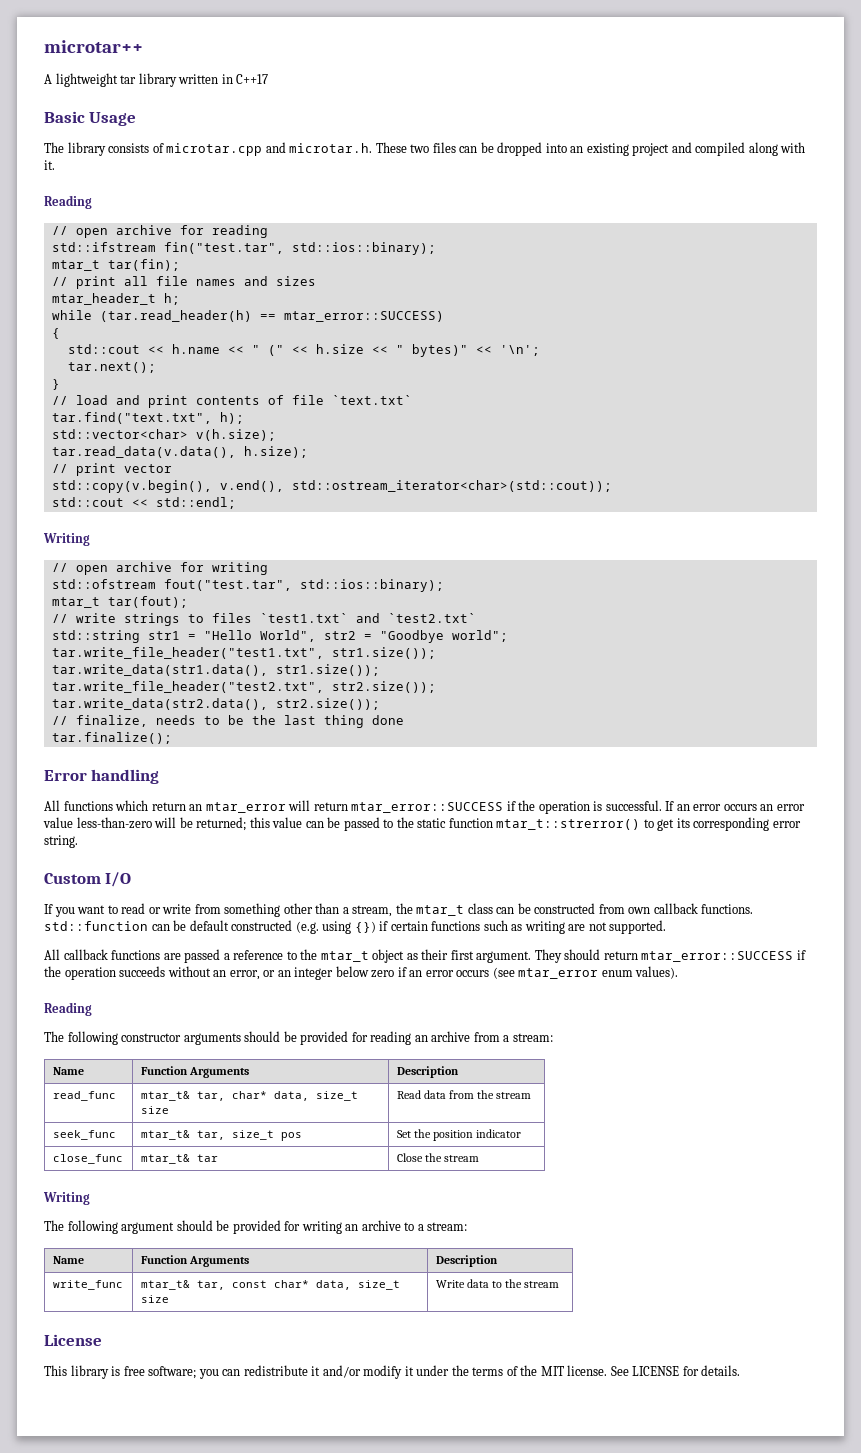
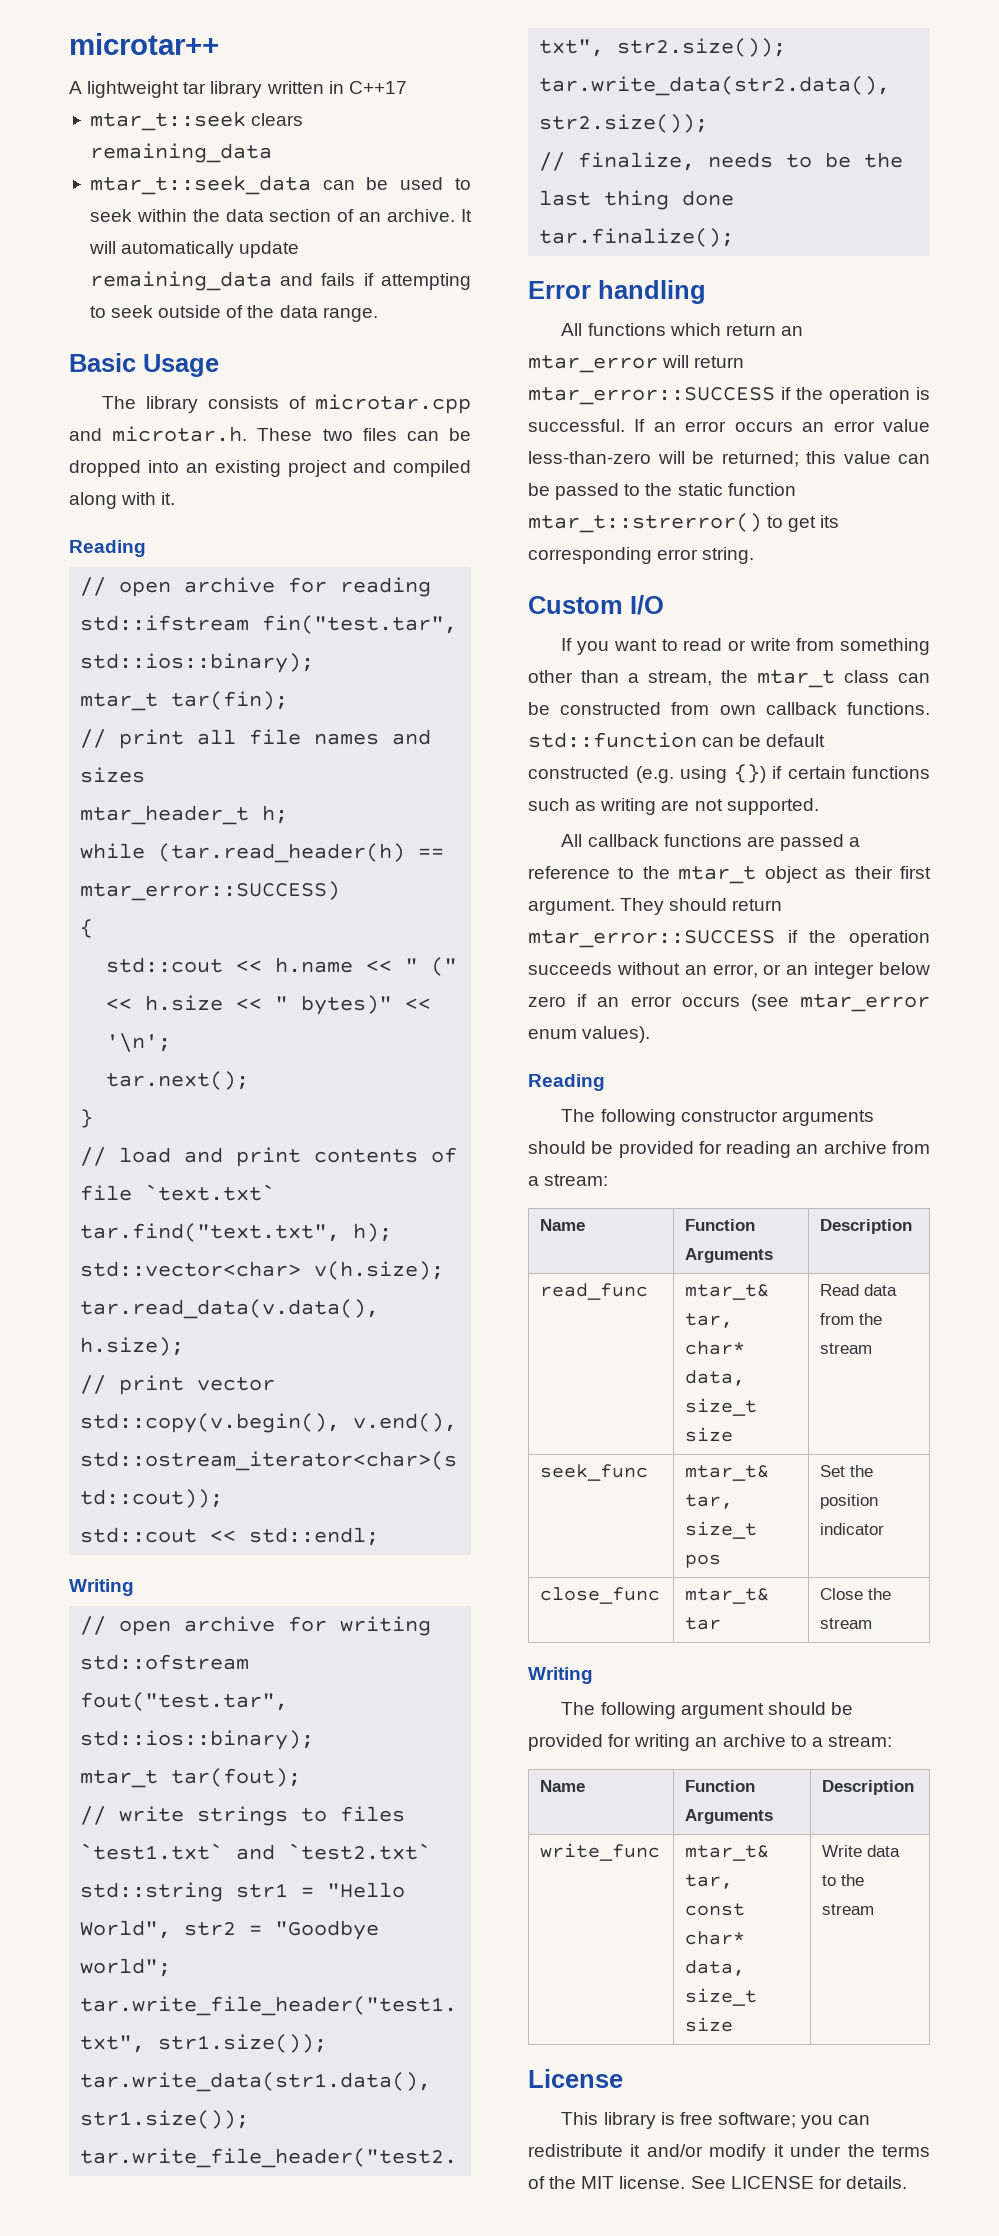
(269, 79) none -> [89,111,304,131] [89,143,272,163] [89,175,472,195] [89,209,472,222] [88,241,300,258] [89,271,472,291] [89,305,378,322] // mtar_t::seek clears remaining_data // mtar_t::seek_data can be used to seek within the data section of an archive. It will automatically update remaining_data and fails if attempting to seek outside of the data range.

